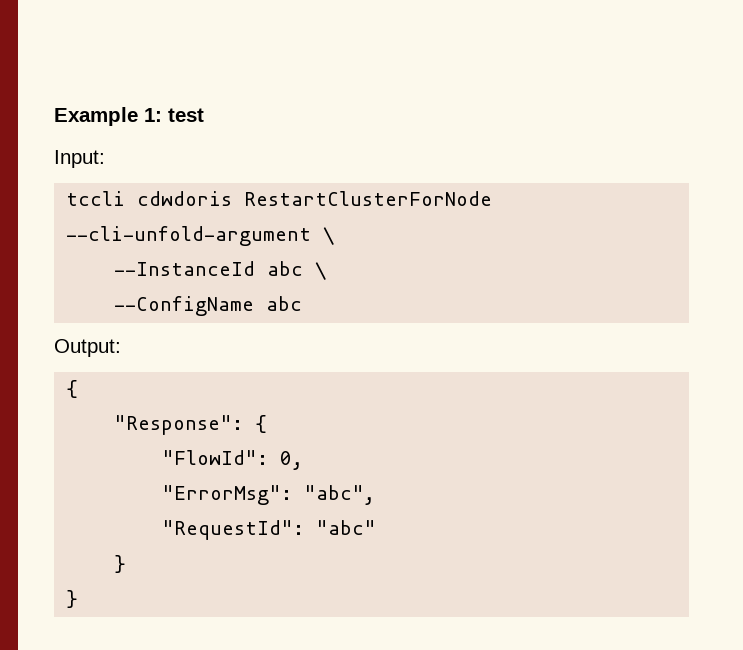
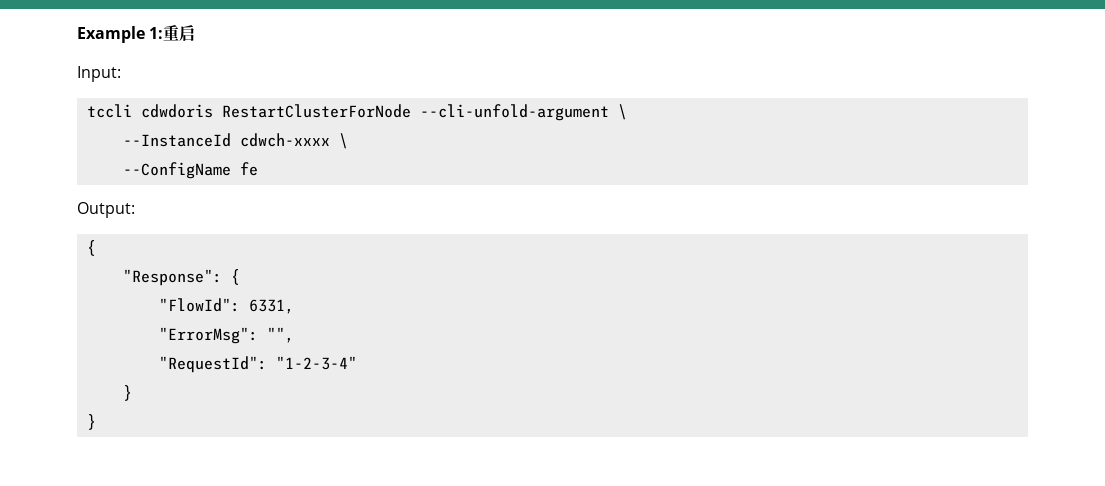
[168,108,204,122] test -> [163,24,196,41] 重启
[267,261,304,276] abc -> [239,133,330,147] cdwch-xxxx
[266,296,303,311] abc -> [239,162,258,176] fe
[280,451,304,470] 0, -> [248,299,294,314] 6331,
[304,485,376,505] "abc", -> [266,327,294,343] "",
[316,520,377,535] "abc" -> [275,356,357,370] "1-2-3-4"

